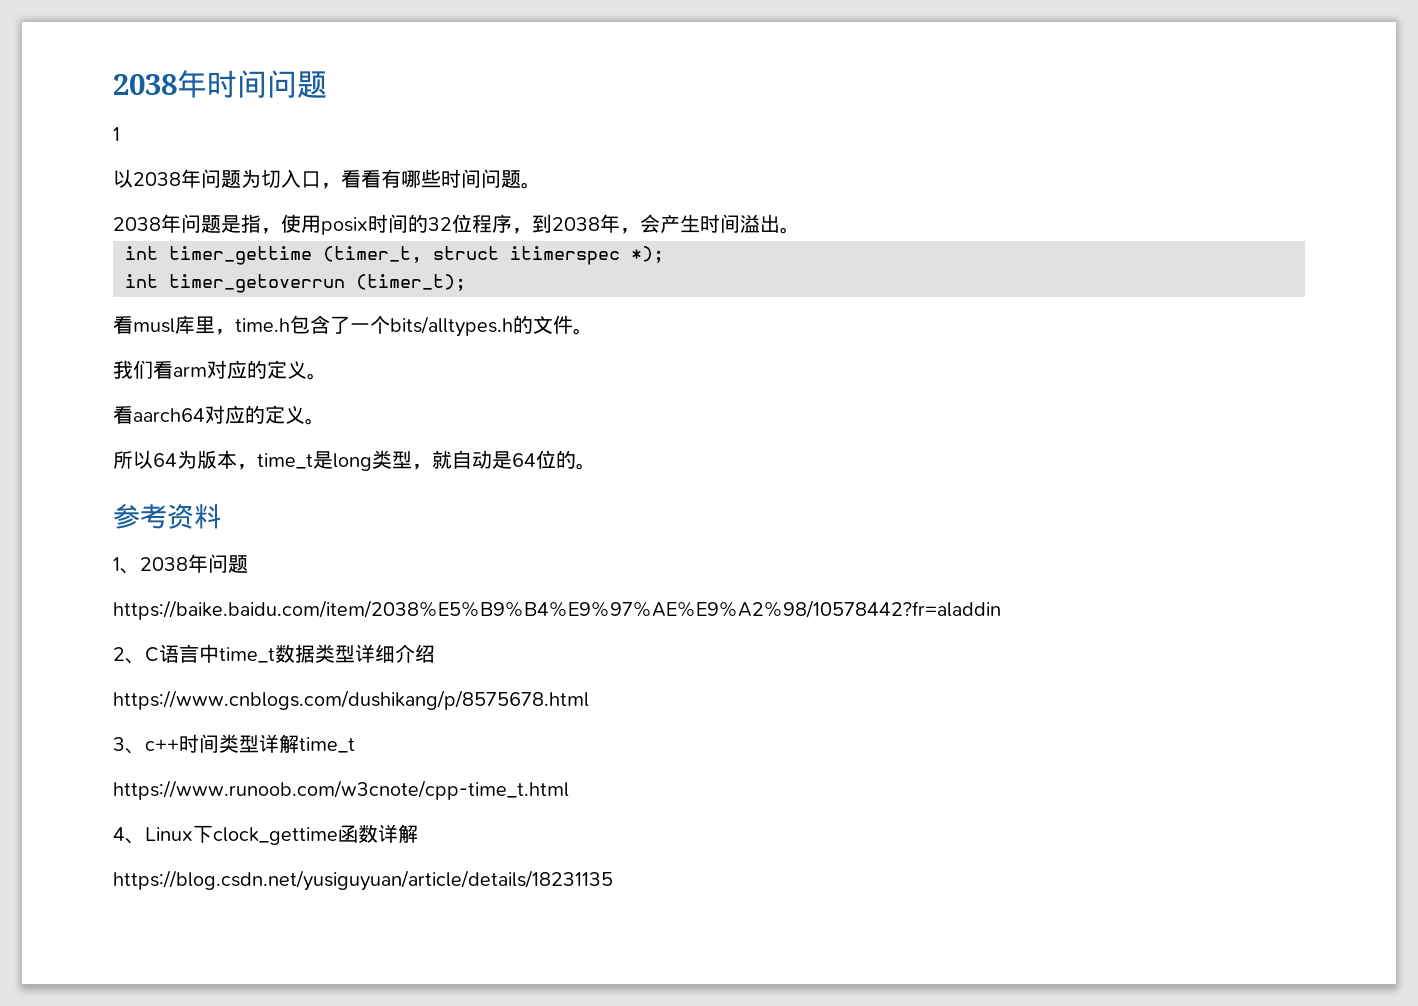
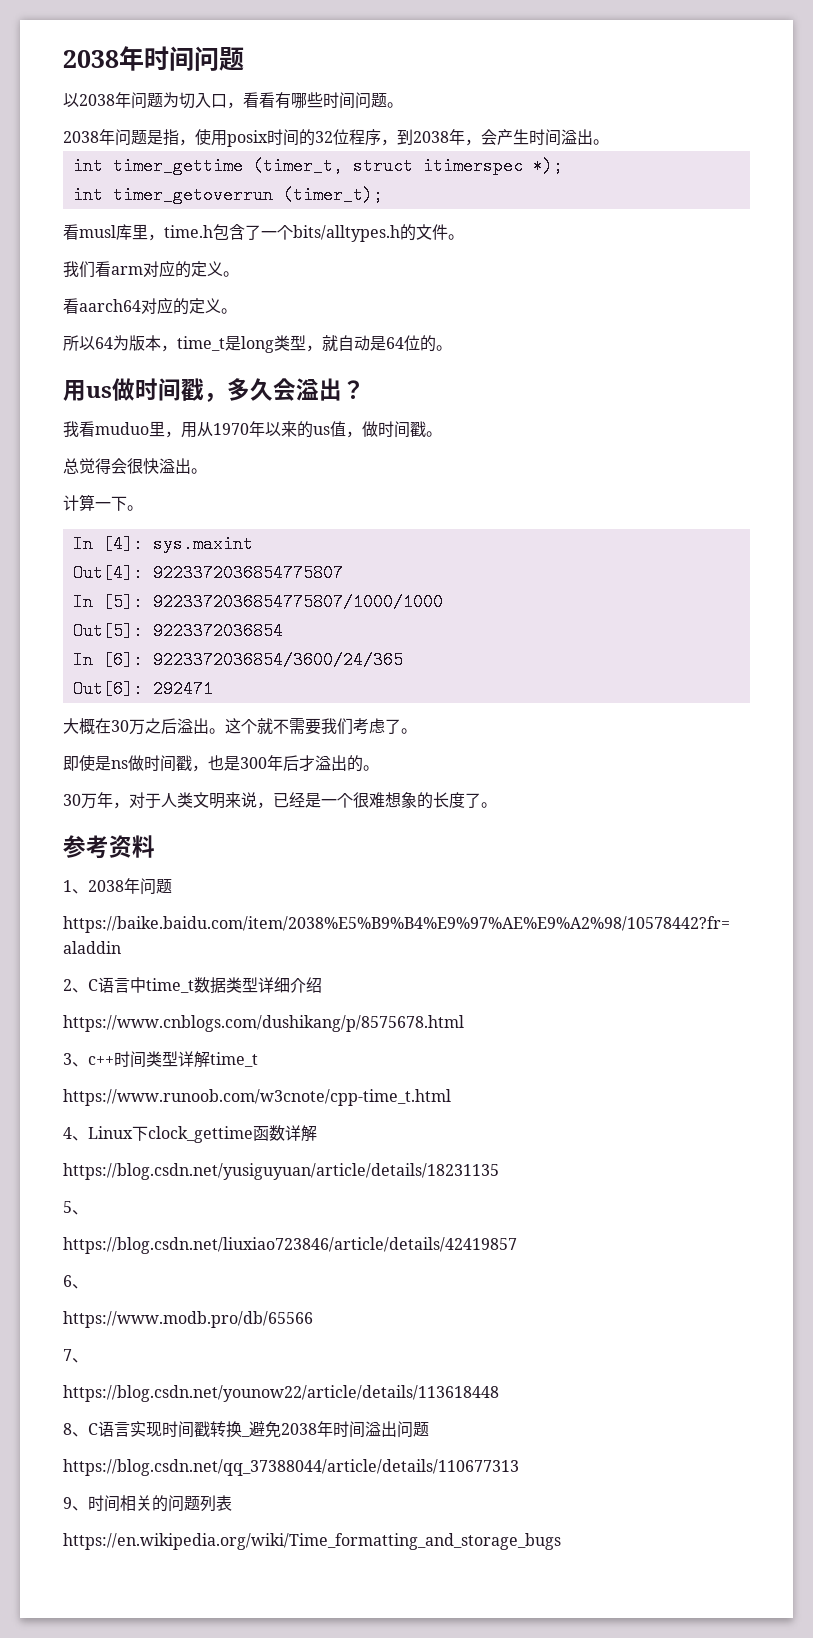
[113,127,120,141] // 1 -> (244, 59) none
(596, 466) none -> [63,378,365,402] [63,421,442,438] [63,458,207,474] [63,494,143,511] [72,535,253,553] [72,564,343,582] [72,593,443,611] [72,622,283,640] [72,651,403,669] [72,680,213,698] [63,718,417,735] [63,755,379,772] [63,792,497,809] // 用us做时间戳，多久会溢出？ // 我看muduo里，用从1970年以来的us值，做时间戳。 // 总觉得会很快溢出。 // 计算一下。 // In [4]: sys.maxint // Out[4]: 9223372036854775807 // In [5]: 9223372036854775807/1000/1000 // Out[5]: 9223372036854 // In [6]: 9223372036854/3600/24/365 // Out[6]: 292471 // 大概在30万之后溢出。这个就不需要我们考虑了。 // 即使是ns做时间戳，也是300年后才溢出的。 // 30万年，对于人类文明来说，已经是一个很难想象的长度了。
(613, 880) none -> [63,1201,88,1215] [63,1237,517,1254] [63,1275,88,1289] [63,1311,313,1328] [63,1349,88,1363] [63,1385,499,1402] [63,1421,429,1438] [63,1459,519,1476] [63,1495,232,1512] [63,1533,561,1550] // 5、 // https://blog.csdn.net/liuxiao723846/article/details/42419857 // 6、 // https://www.modb.pro/db/65566 // 7、 // https://blog.csdn.net/younow22/article/details/113618448 // 8、C语言实现时间戳转换_避免2038年时间溢出问题 // https://blog.csdn.net/qq_37388044/article/details/110677313 // 9、时间相关的问题列表 // https://en.wikipedia.org/wiki/Time_formatting_and_storage_bugs

